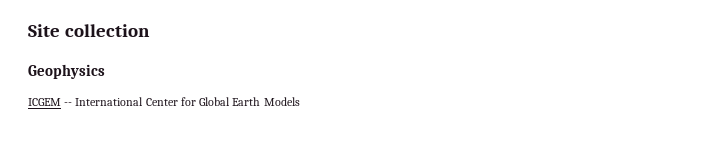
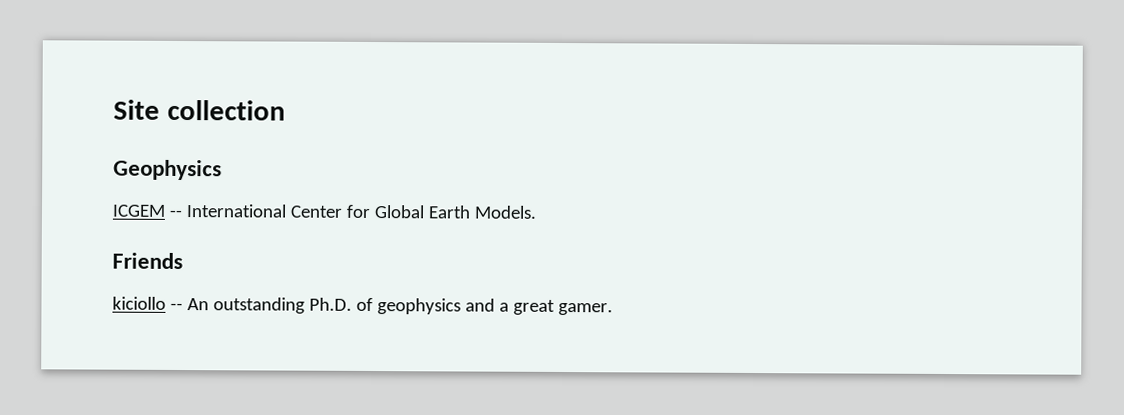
[263,97,300,106] Models -> [473,205,537,219] [112,252,183,270] [112,296,613,316] Models. // Friends // kiciollo -- An outstanding Ph.D. of geophysics and a great gamer.

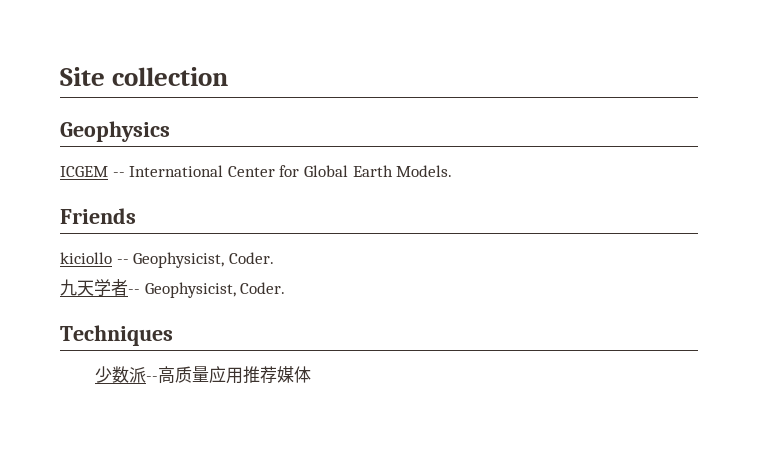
[186,297,613,316] An outstanding Ph.D. of geophysics and a great gamer. -> [133,252,274,268] [60,279,286,298] [60,325,173,346] [95,366,312,384] Geophysicist, Coder. // 九天学者-- Geophysicist, Coder. // Techniques // 少数派--高质量应用推荐媒体

